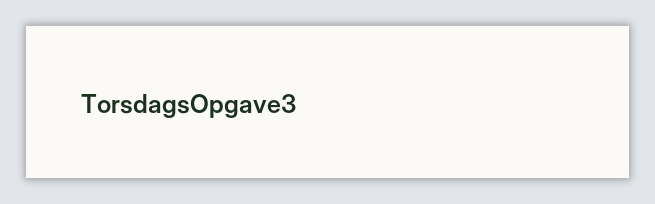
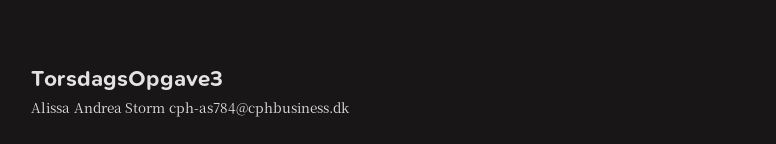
(296, 106) none -> [31,102,350,117] // Alissa Andrea Storm cph-as784@cphbusiness.dk

